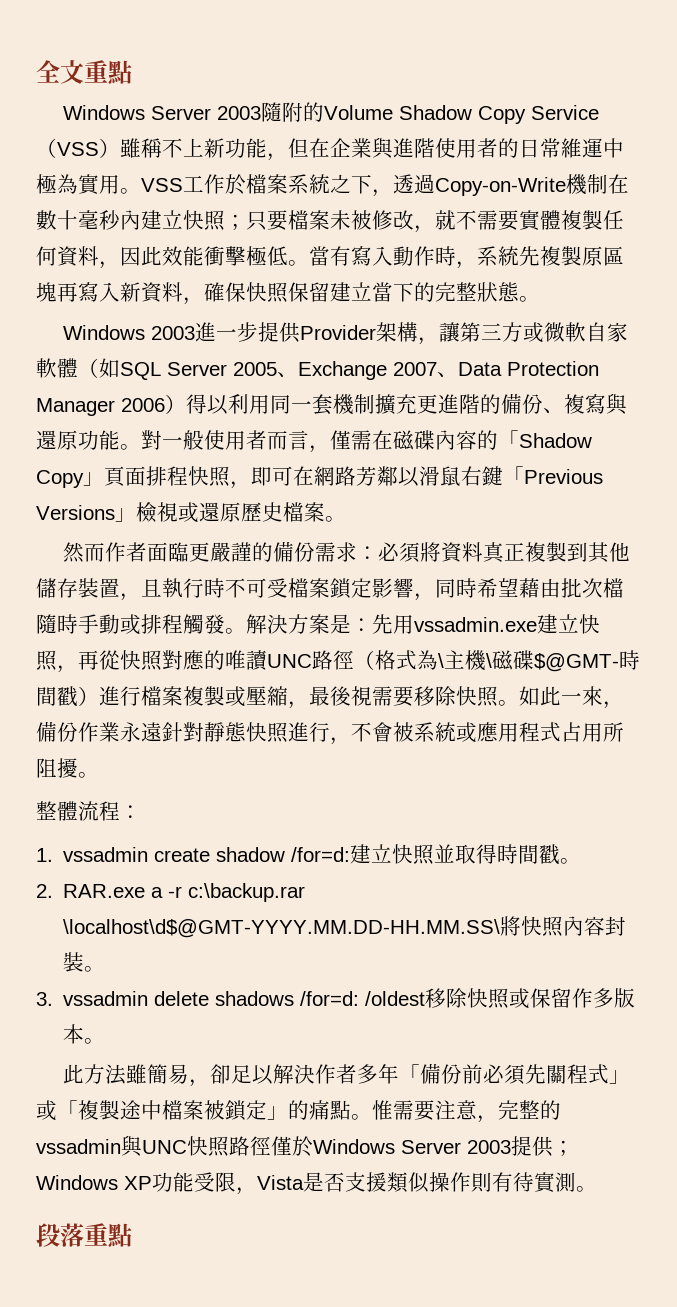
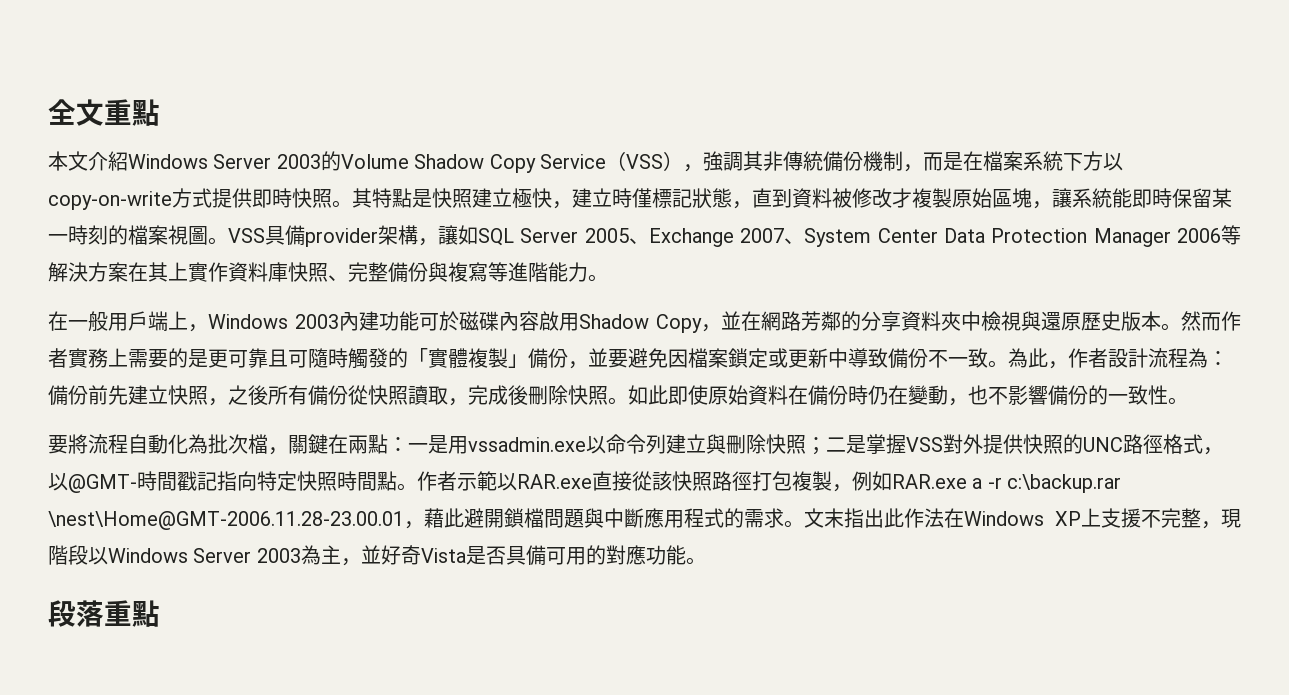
[62,102,303,122] Windows Server 2003隨附 -> [48,151,321,171] 本文介紹Windows Server 2003
[120,137,624,161] [36,174,629,197] [36,210,624,233] [36,246,624,269] [36,282,540,305] [62,322,628,345] [36,358,99,378] 雖稱不上新功能，但在企業與進階使用者的日常維運中極為實用。VSS工作於檔案系統之下，透過Copy-on-Write機制在數十毫秒內建立快照；只要檔案未被修改，就不需要實體複製任何資料，因此效能衝擊極低。當有寫入動作時，系統先複製原區塊再寫入新資料，確保快照保留建立當下的完整狀態。 // Windows 2003進一步提供Provider架構，讓第三方或微軟自家軟體（ -> [683,151,1123,172] [48,188,1232,210] [48,225,458,247] ，強調其非傳統備份機制，而是在檔案系統下方以copy-on-write方式提供即時快照。其特點是快照建立極快，建立時僅標記狀態，直到資料被修改才複製原始區塊，讓系統能即時保留某一時刻的檔案視圖。VSS具備provider架構，讓
(458, 375) none -> [804,228,938,247] System Center
[165,393,628,415] [36,430,393,453] ）得以利用同一套機制擴充更進階的備份、複寫與還原功能。對一般使用者而言，僅需在 -> [1221,225,1241,245] [48,262,608,283] [48,311,459,332] 等解決方案在其上實作資料庫快照、完整備份與複寫等進階能力。 // 在一般用戶端上，Windows 2003內建功能可於
[477,430,592,450] [36,466,603,489] [36,502,199,523] 的「Shadow Copy」頁面排程快照，即可在網路芳鄰以滑鼠右鍵「Previous Versions」檢視或 -> [539,311,1041,333] 啟用Shadow Copy，並在網路芳鄰的分享資料夾中檢視與
[283,502,346,522] 檔案。 // -> [1121,311,1181,331] 版本。
[146,541,630,563] [36,578,624,601] [36,614,600,635] [36,650,640,673] [36,686,624,709] [36,721,624,745] [36,758,99,778] [36,801,141,821] [36,844,582,865] [36,883,306,902] [63,916,627,938] [63,952,106,972] [36,988,636,1009] [63,1024,106,1044] [62,1063,630,1087] [36,1100,561,1123] [36,1135,574,1157] [36,1172,576,1195] 面臨更嚴謹的備份需求：必須將資料真正複製到其他儲存裝置，且執行時不可受檔案鎖定影響，同時希望藉由批次檔隨時手動或排程觸發。解決方案是：先用vssadmin.exe建立快照，再從快照對應的唯讀UNC路徑（格式為\主機\磁碟$@GMT-時間戳）進行檔案複製或壓縮，最後視需要移除快照。如此一來，備份作業永遠針對靜態快照進行，不會被系統或應用程式占用所阻擾。 // 整體流程： // 1. vssadmin create shadow /for=d:建立快照並取得時間戳。 // 2. RAR.exe a -r c:\backup.rar \localhost\d$@GMT-YYYY.MM.DD-HH.MM.SS\將快照內容封裝。 // 3. vssadmin delete shadows /for=d: /oldest移除快照或保留作多版本。 // 此方法雖簡易，卻足以解決作者多年「備份前必須先關程式」或「複製途中檔案被鎖定」的痛點。惟需要注意，完整的vssadmin與UNC快照路徑僅於Windows Server 2003提供；Windows XP功能受限，Vista是否支援類似操作則有待實測 -> [68,348,1228,369] [48,385,1188,406] [48,434,1223,455] [48,471,1122,493] [48,508,1241,530] [48,545,686,566] 實務上需要的是更可靠且可隨時觸發的「實體複製」備份，並要避免因檔案鎖定或更新中導致備份不一致。為此，作者設計流程為：備份前先建立快照，之後所有備份從快照讀取，完成後刪除快照。如此即使原始資料在備份時仍在變動，也不影響備份的一致性。 // 要將流程自動化為批次檔，關鍵在兩點：一是用vssadmin.exe以命令列建立與刪除快照；二是掌握VSS對外提供快照的UNC路徑格式，以@GMT-時間戳記指向特定快照時間點。作者示範以RAR.exe直接從該快照路徑打包複製，例如RAR.exe a -r c:\backup.rar \nest\Home@GMT-2006.11.28-23.00.01，藉此避開鎖檔問題與中斷應用程式的需求。文末指出此作法在Windows XP上支援不完整，現階段以Windows Server 2003為主，並好奇Vista是否具備可用的對應功能

